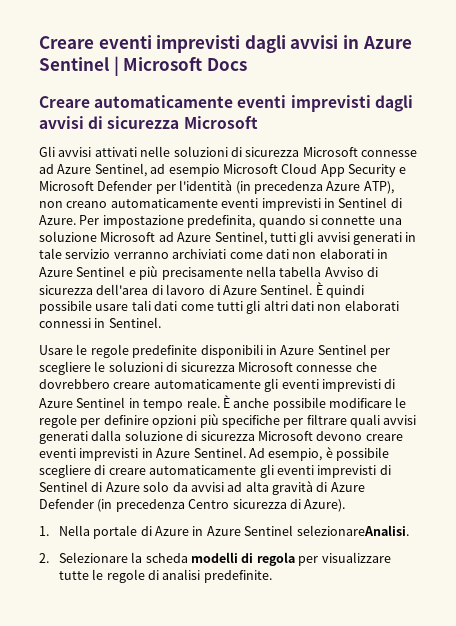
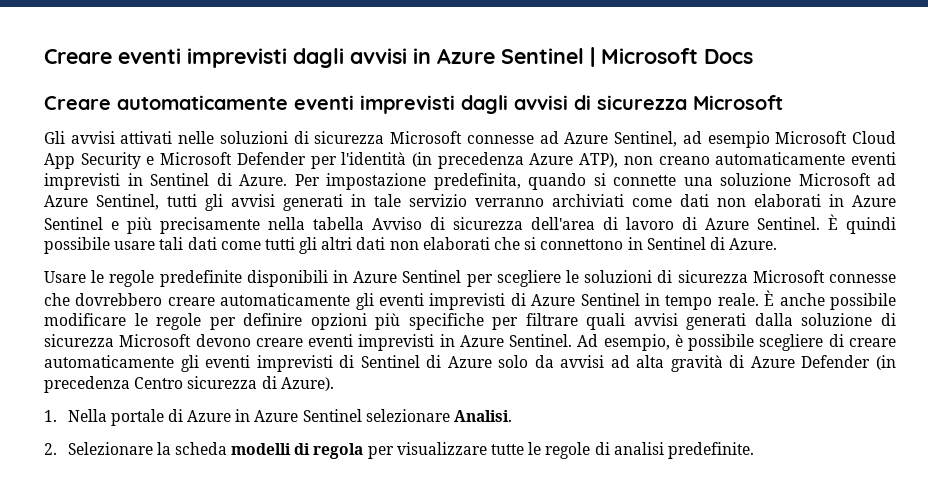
[39,317,161,328] connessi in Sentinel. -> [494,237,778,250] che si connettono in Sentinel di Azure.
[296,525,409,536] selezionareAnalisi. -> [365,409,513,422] selezionare Analisi.

